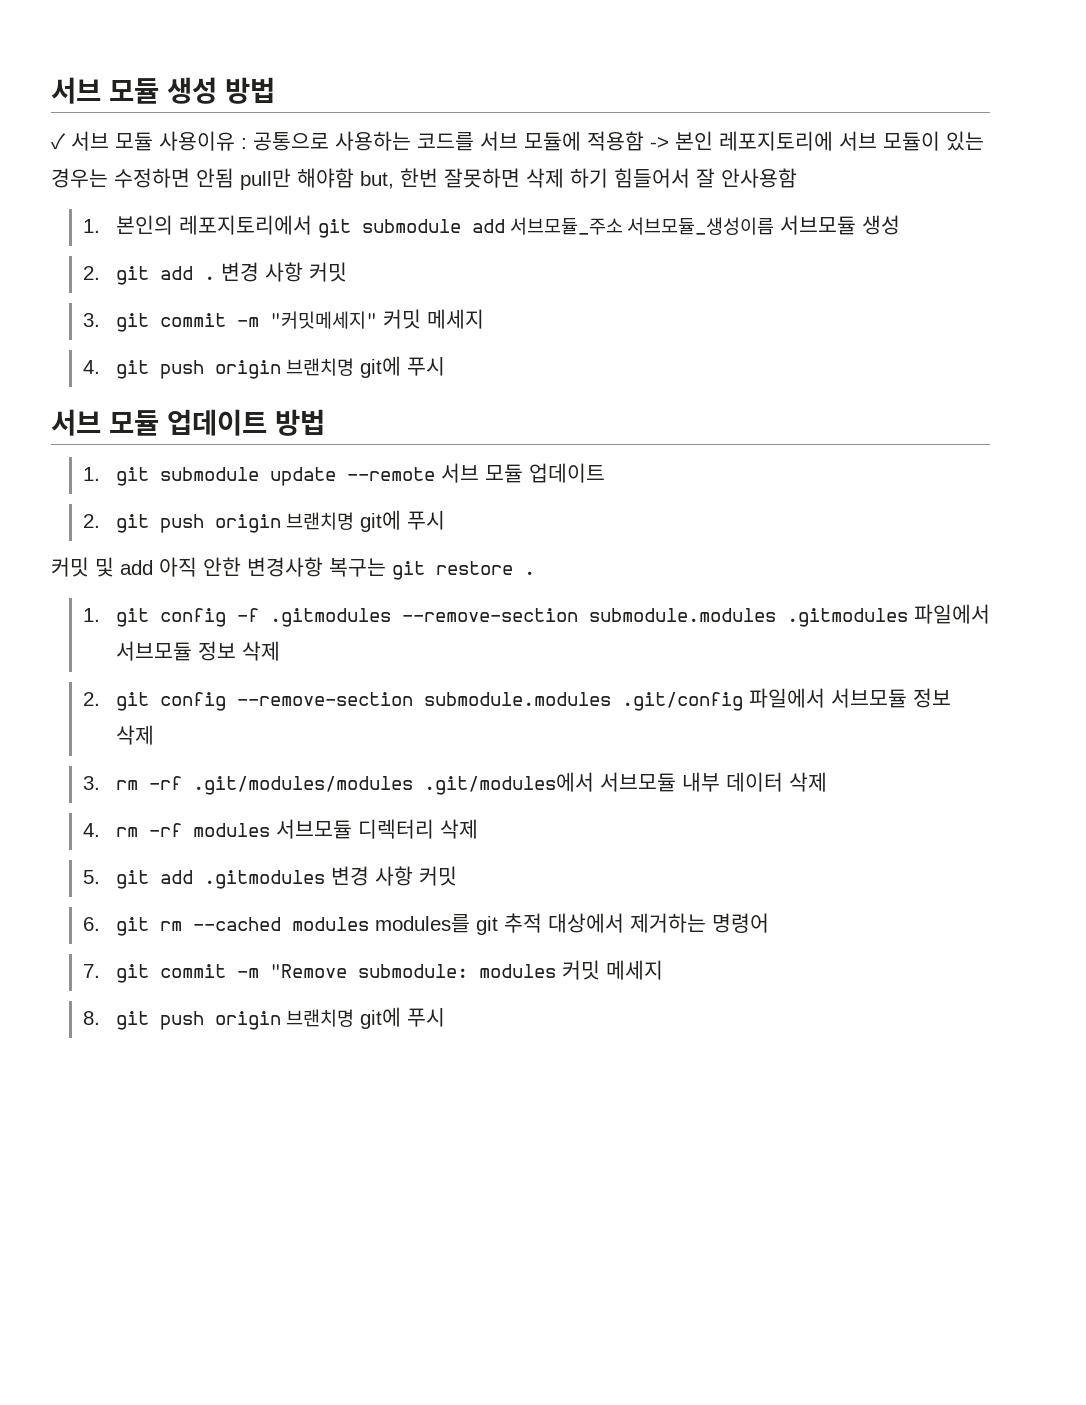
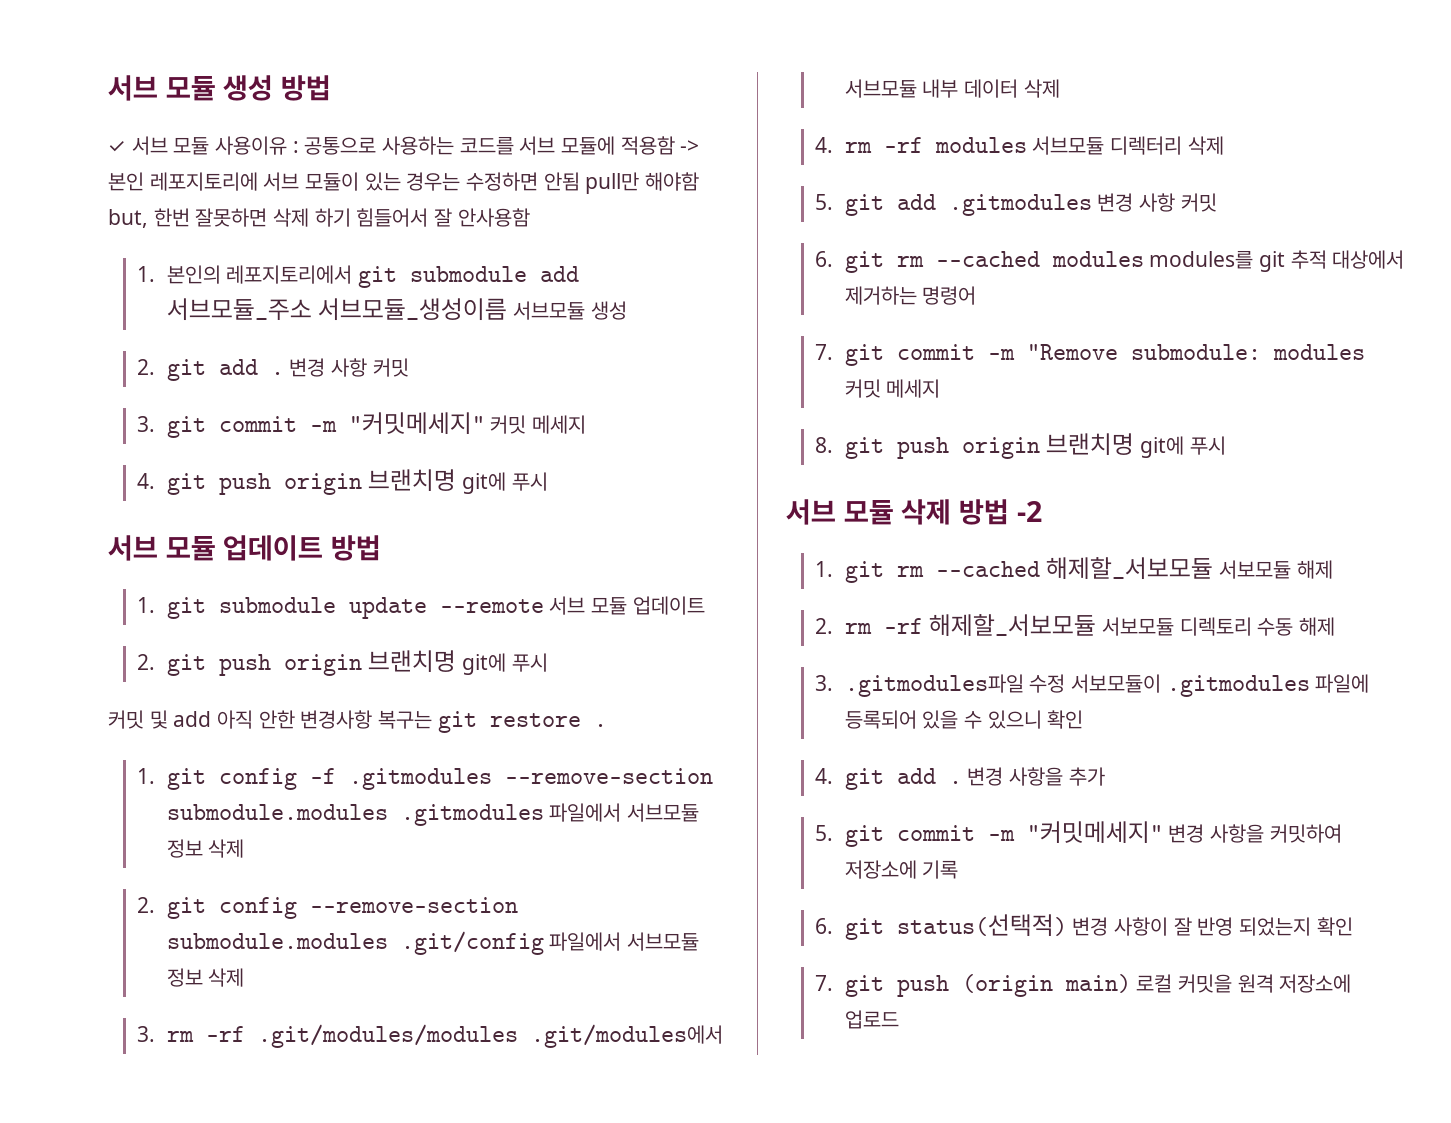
(445, 1017) none -> [786,499,1042,525] [815,557,1333,583] [815,614,1336,637] [815,674,1370,697] [844,710,1084,729] [815,767,1105,790] [815,821,1342,847] [844,860,959,879] [815,914,1353,940] [815,974,1352,997] [844,1010,899,1029] // 서브 모듈 삭제 방법 -2 // 1. git rm --cached 해제할_서보모듈 서보모듈 해제 // 2. rm -rf 해제할_서보모듈 서보모듈 디렉토리 수동 해제 // 3. .gitmodules파일 수정 서보모듈이 .gitmodules 파일에 등록되어 있을 수 있으니 확인 // 4. git add . 변경 사항을 추가 // 5. git commit -m "커밋메세지" 변경 사항을 커밋하여 저장소에 기록 // 6. git status(선택적) 변경 사항이 잘 반영 되었는지 확인 // 7. git push (origin main) 로컬 커밋을 원격 저장소에 업로드

